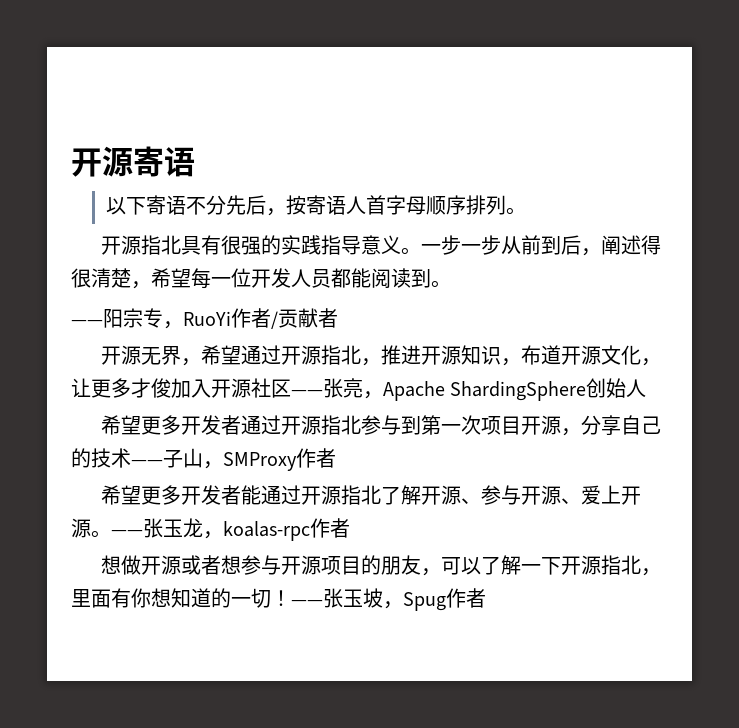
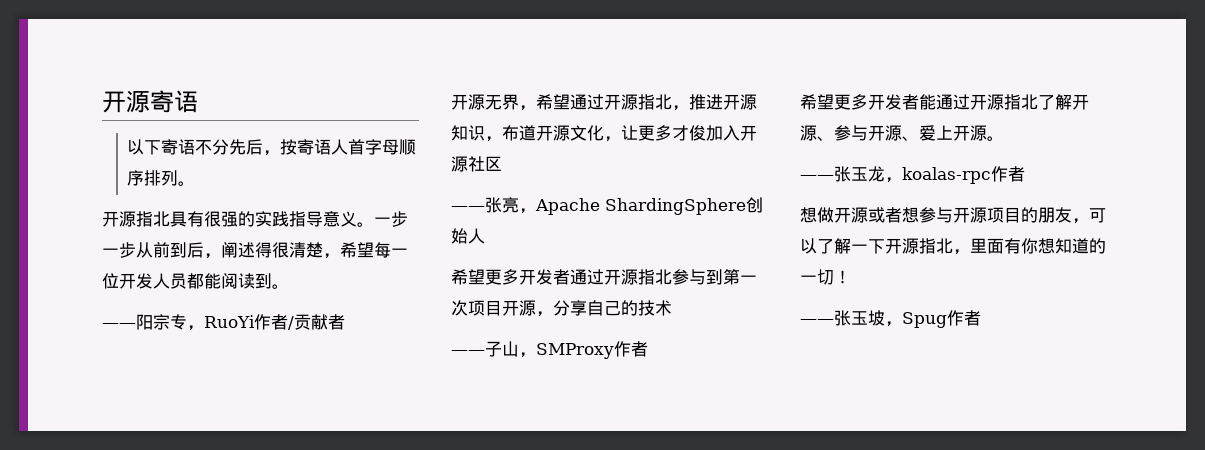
(291, 388) none -> (502, 163) //
(131, 458) none -> (672, 308) //
(111, 534) none -> (1004, 138) //
(291, 598) none -> (851, 277) //

